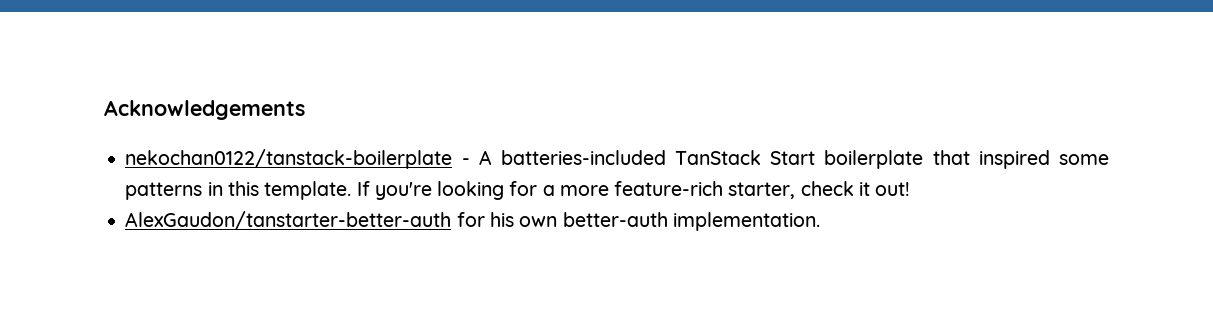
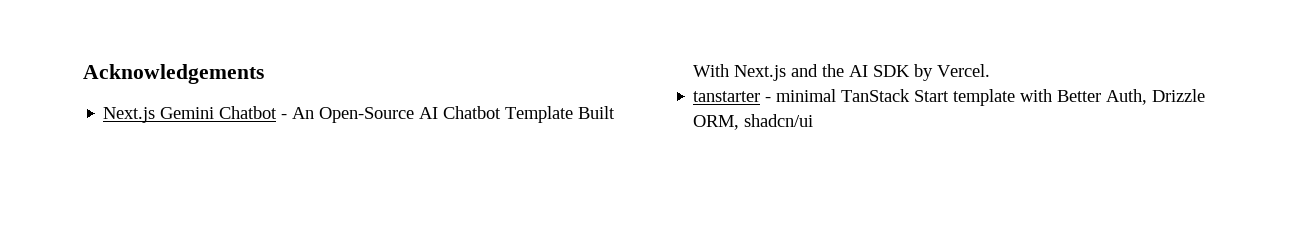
[125,149,1109,169] [125,181,911,200] [125,211,820,231] nekochan0122/tanstack-boilerplate - A batteries-included TanStack Start boilerplate that inspired some patterns in this template. If you're looking for a more feature-rich starter, check it out! // AlexGaudon/tanstarter-better-auth for his own better-auth implementation. -> [103,106,616,123] [693,64,991,81] [693,89,1206,106] [693,114,814,130] Next.js Gemini Chatbot - An Open-Source AI Chatbot Template Built With Next.js and the AI SDK by Vercel. // tanstarter - minimal TanStack Start template with Better Auth, Drizzle ORM, shadcn/ui

